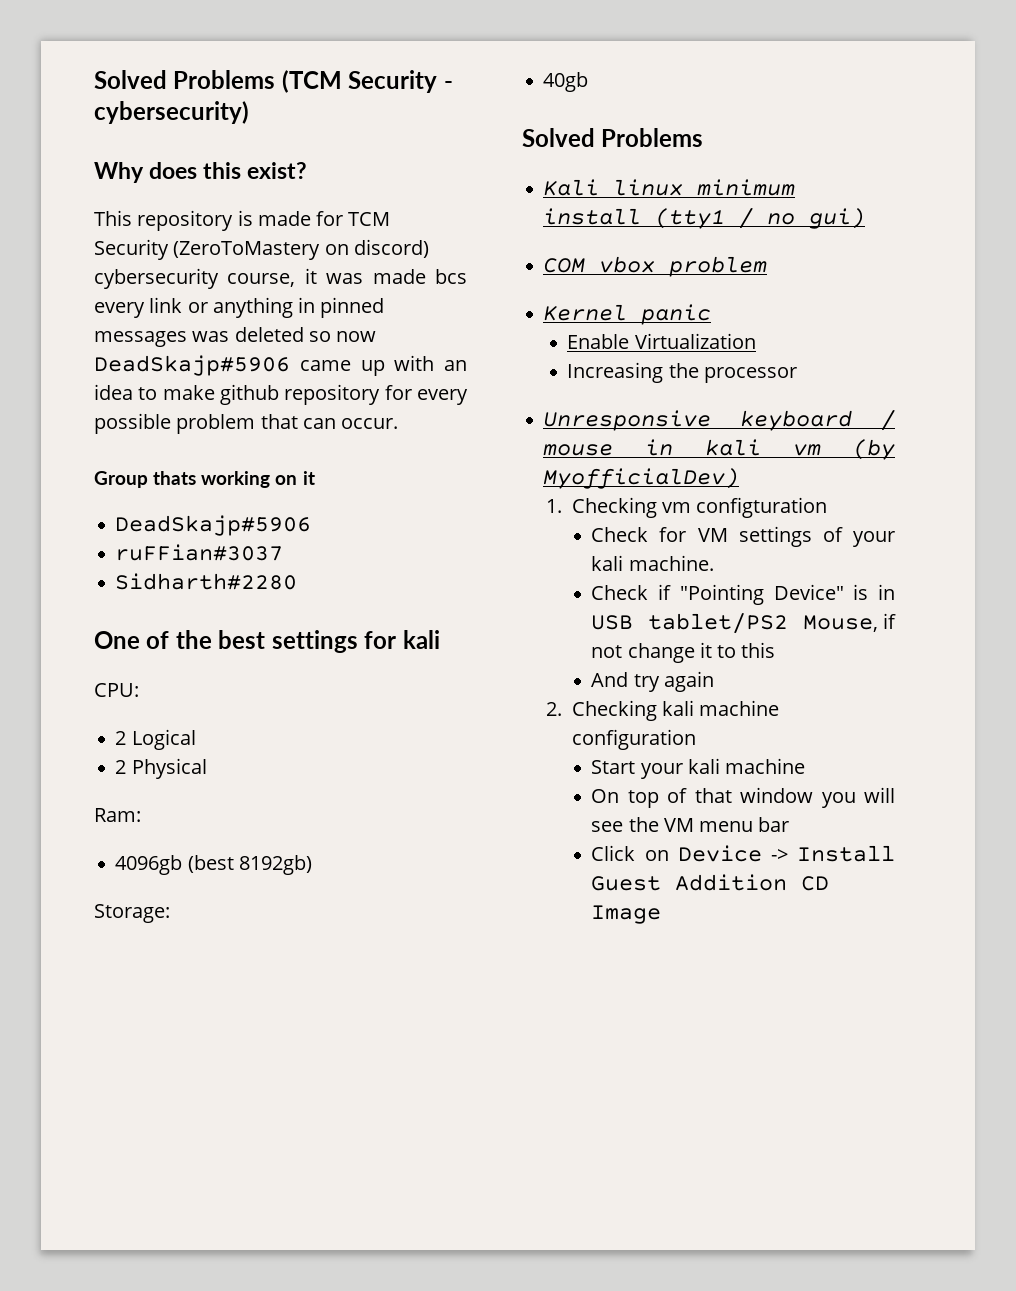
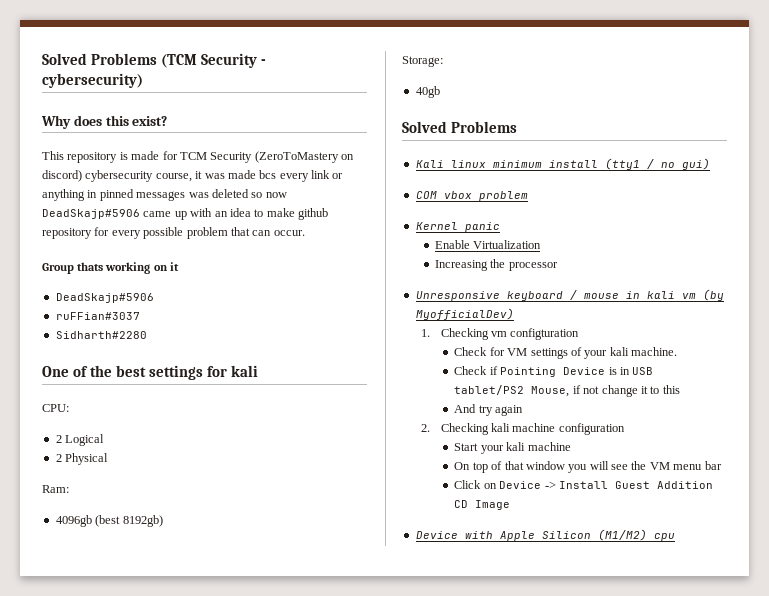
[679,584,844,605] "Pointing Device" -> [500,367,606,377] Pointing Device
(662, 914) none -> [415,529,675,541] // Device with Apple Silicon (M1/M2) cpu

